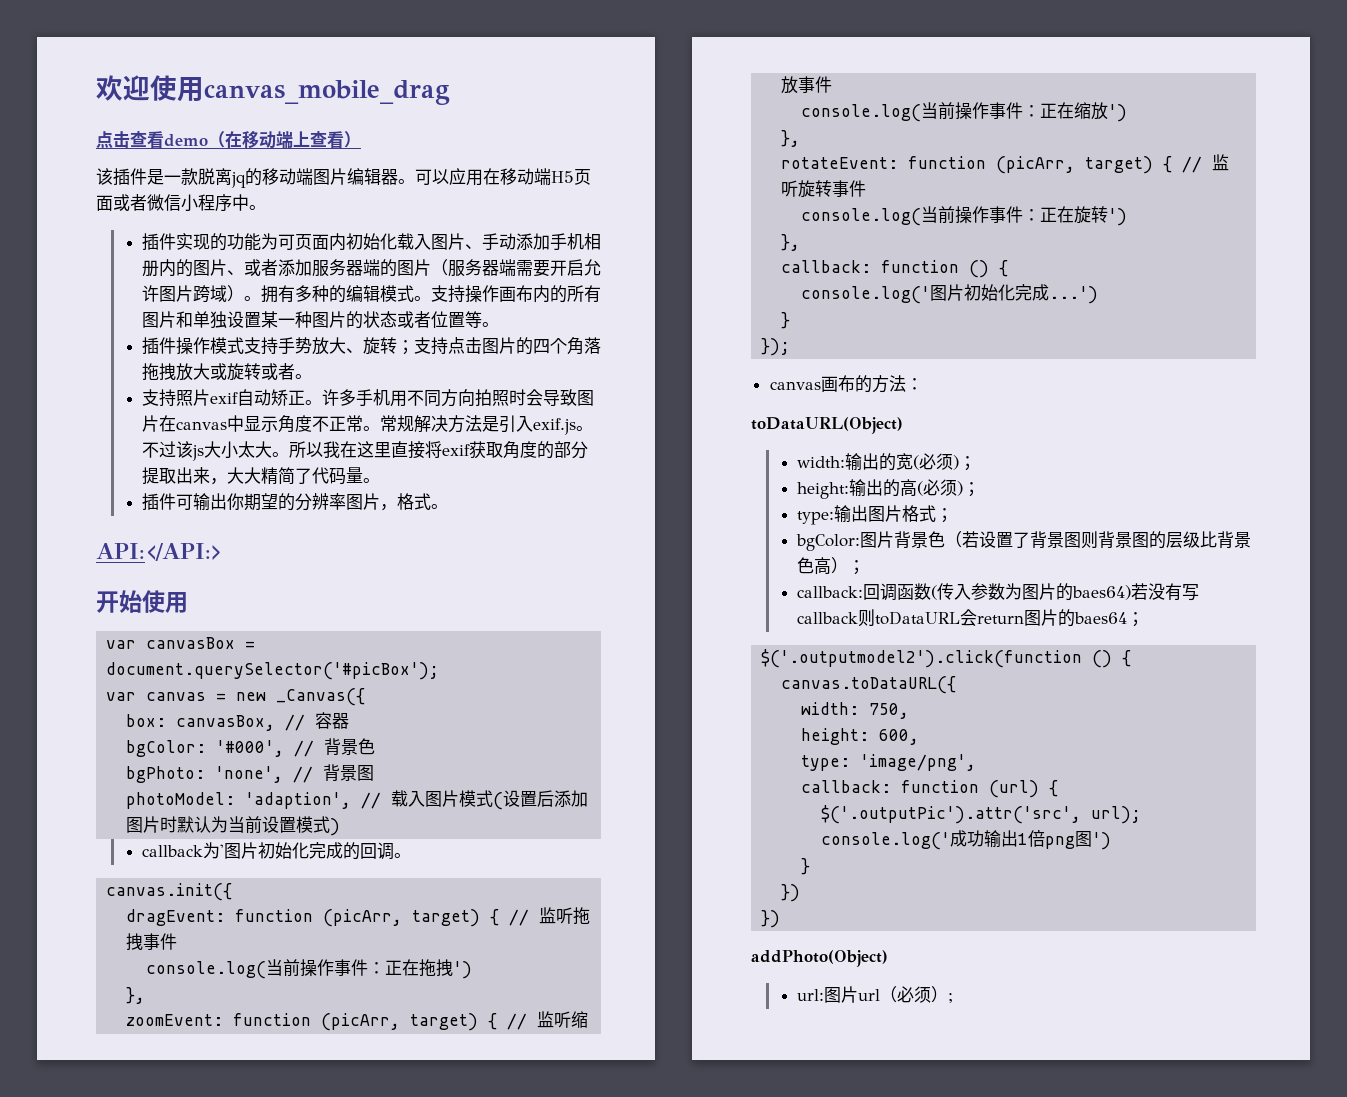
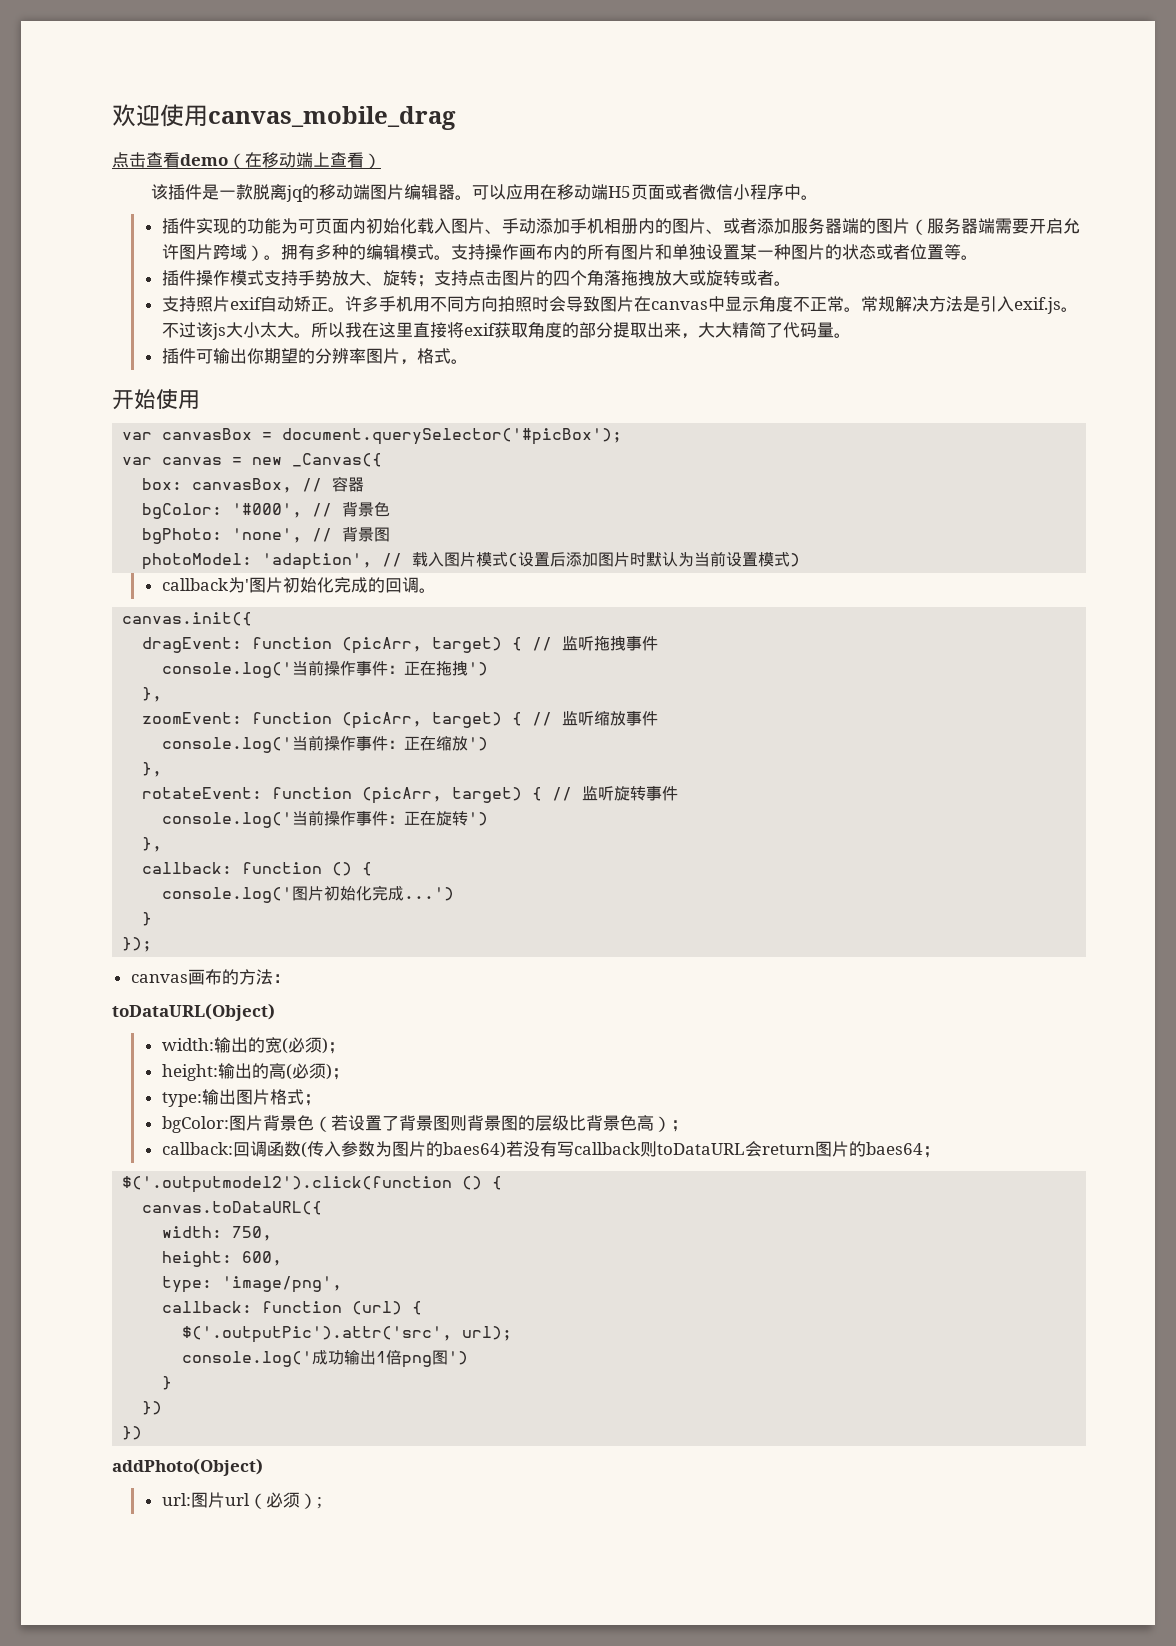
[96,543,222,561] // API:</API:> -> (468, 361) none
[146,961,267,979] console.log( -> [162,662,293,678] console.log('
[801,104,922,122] console.log( -> [162,737,293,753] console.log('
[801,208,922,226] console.log( -> [162,812,293,828] console.log('

